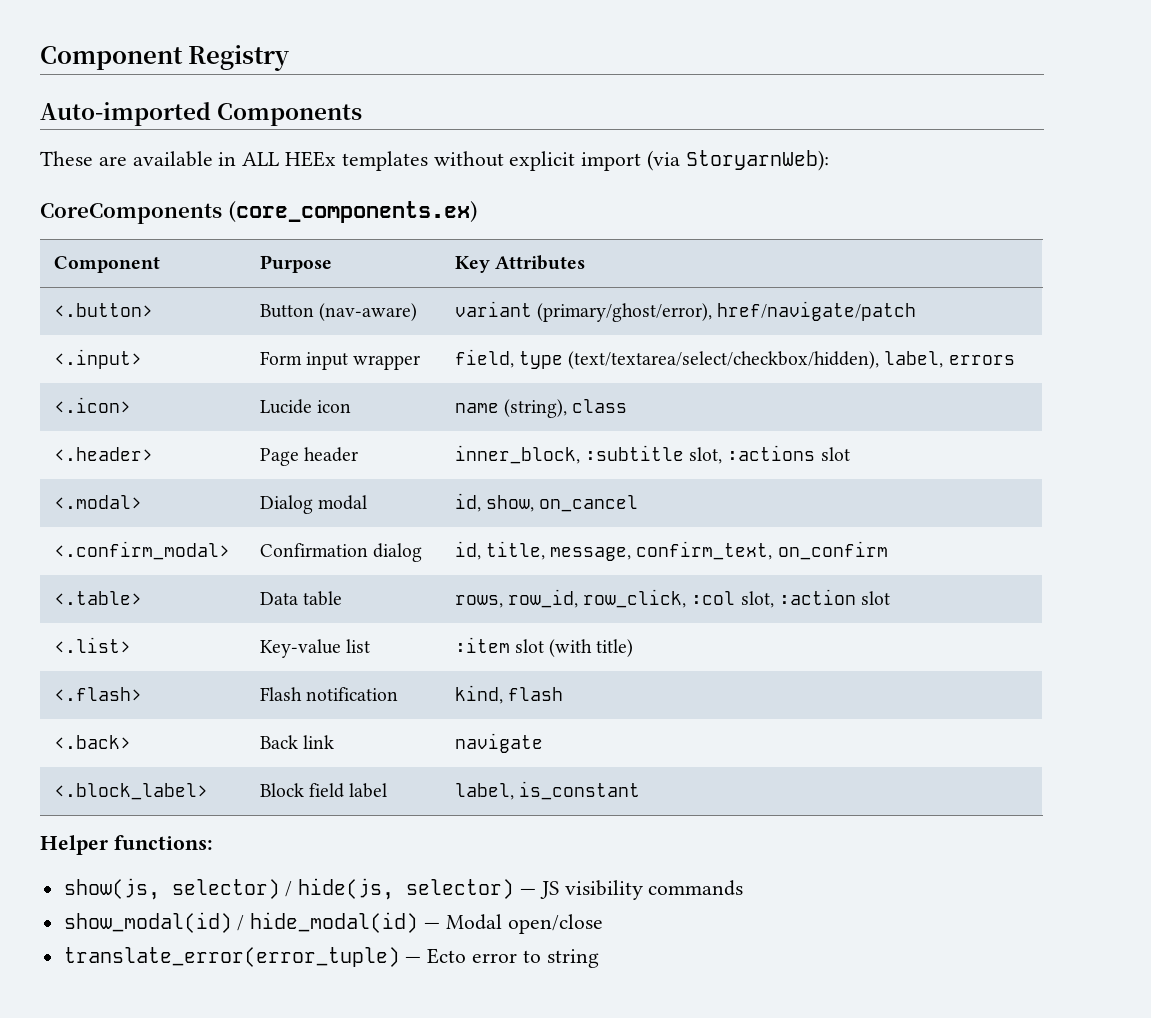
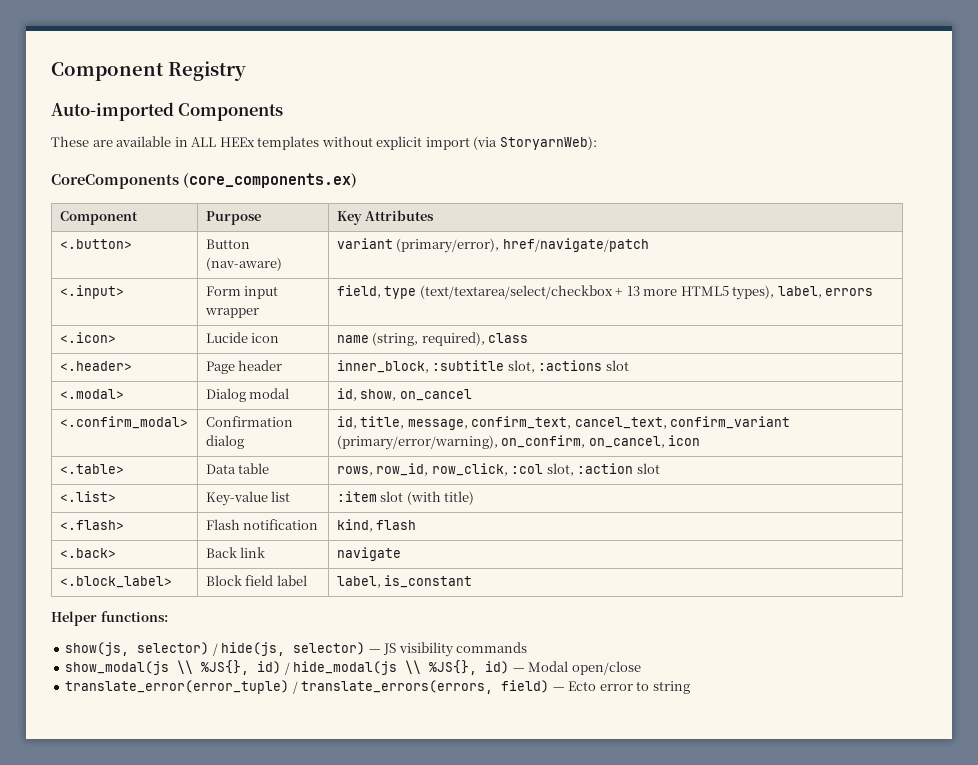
[536,303,712,322] (primary/ghost/error), -> [396,238,500,253] (primary/error),
[568,351,880,369] (text/textarea/select/checkbox/hidden), -> [419,285,775,300] (text/textarea/select/checkbox + 13 more HTML5 types),
[503,399,567,418] (string), -> [372,332,485,346] (string, required),
[777,541,888,560] on_confirm -> [574,416,791,429] [336,435,701,450] cancel_text, confirm_variant (primary/error/warning), on_confirm, on_cancel, icon
[63,912,419,933] show_modal(id) / hide_modal(id) -> [65,660,510,675] show_modal(js \\ %JS{}, id) / hide_modal(js \\ %JS{}, id)
(400, 957) none -> [292,680,550,694] / translate_errors(errors, field)

